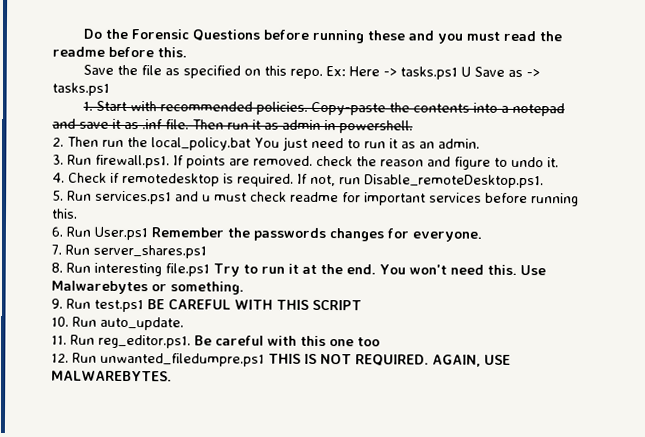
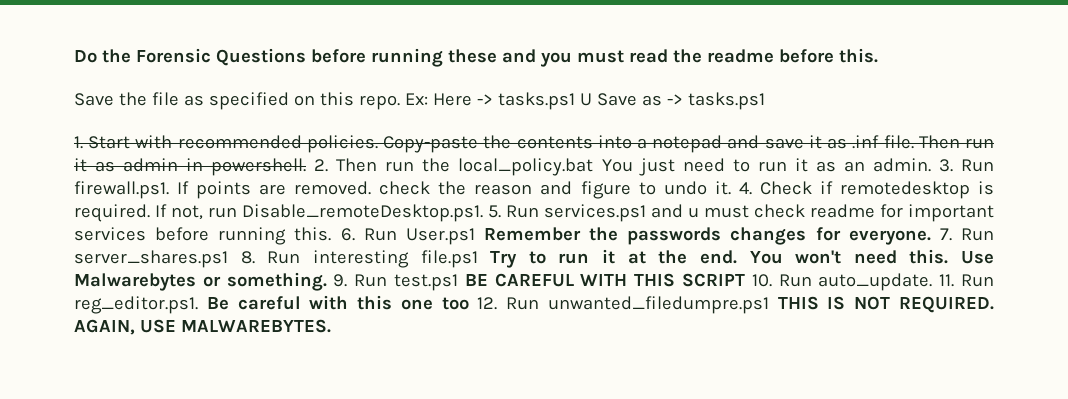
(413, 127) // -> (307, 167) none
(480, 143) // -> (931, 165) none
(559, 162) // -> (731, 188) none
(544, 181) // -> (483, 213) none
(78, 213) // -> (332, 234) none
(482, 236) // -> (931, 237) none
(207, 251) // -> (228, 259) none
(244, 288) // -> (327, 281) none
(362, 305) // -> (745, 280) none
(184, 323) // -> (933, 282) none
(380, 342) // -> (469, 303) none

